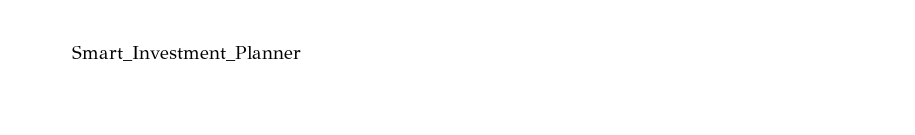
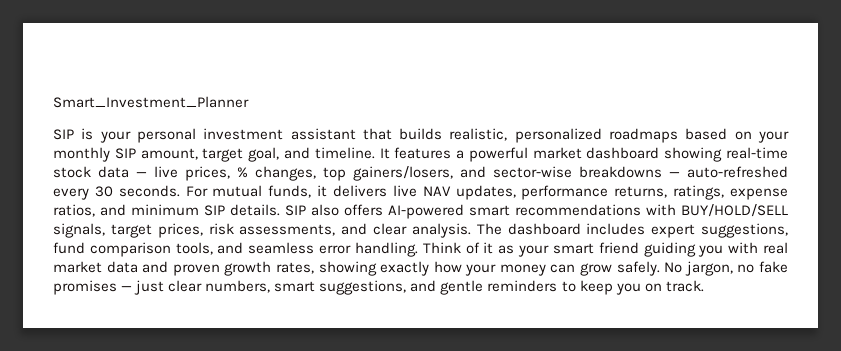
(301, 53) none -> [53,128,789,143] [53,147,789,162] [53,166,788,181] [53,185,789,200] [53,204,788,219] [53,223,789,238] [53,242,789,257] [53,261,789,276] [53,280,704,295] // SIP is your personal investment assistant that builds realistic, personalized roadmaps based on your monthly SIP amount, target goal, and timeline. It features a powerful market dashboard showing real-time stock data — live prices, % changes, top gainers/losers, and sector-wise breakdowns — auto-refreshed every 30 seconds. For mutual funds, it delivers live NAV updates, performance returns, ratings, expense ratios, and minimum SIP details. SIP also offers AI-powered smart recommendations with BUY/HOLD/SELL signals, target prices, risk assessments, and clear analysis. The dashboard includes expert suggestions, fund comparison tools, and seamless error handling. Think of it as your smart friend guiding you with real market data and proven growth rates, showing exactly how your money can grow safely. No jargon, no fake promises — just clear numbers, smart suggestions, and gentle reminders to keep you on track.

